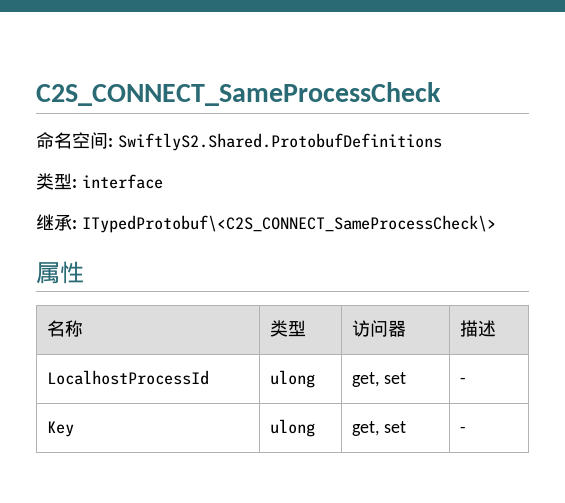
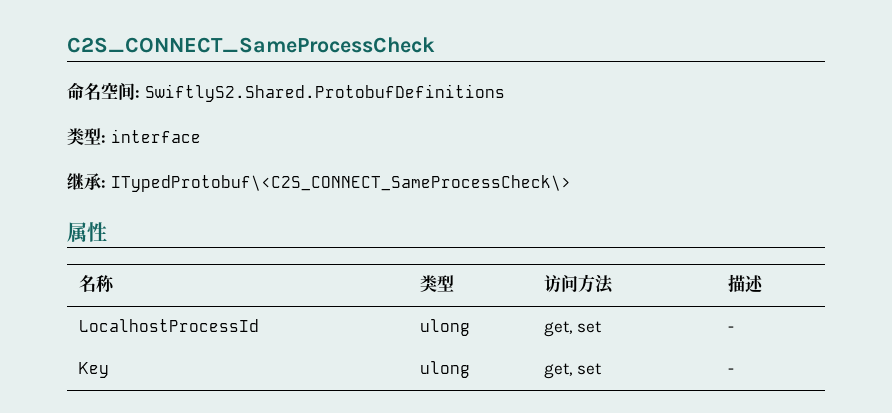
[387,320,406,337] 器 -> [577,274,614,294] 方法

